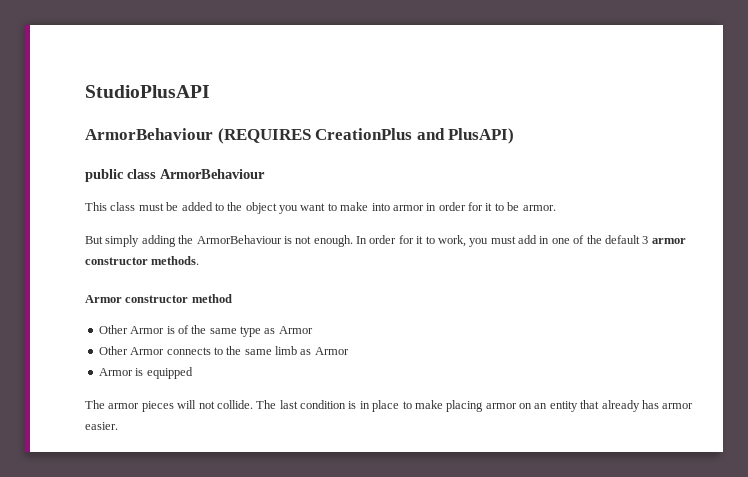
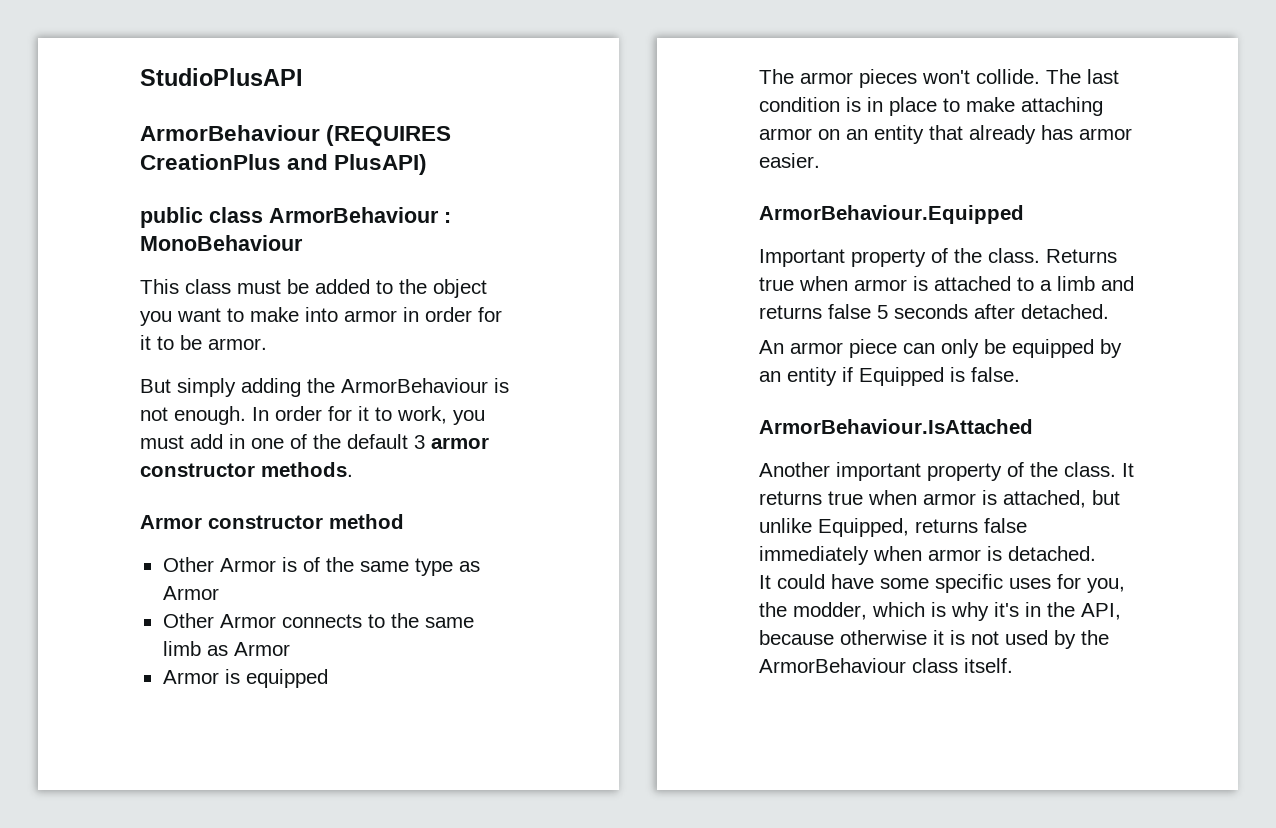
(265, 174) none -> [444,212,451,223] [140,235,303,251] : MonoBehaviour
[177,400,215,409] will not -> [922,70,970,84] won't
[446,400,484,412] placing -> [1021,97,1103,116] attaching
(118, 426) none -> [759,205,1024,224] [759,248,1117,267] [759,276,1134,291] [759,304,1109,319] [759,339,1122,358] [759,367,1020,386] [759,419,1033,434] [759,462,1134,481] [759,490,1120,508] [759,518,1027,537] [759,546,1096,565] [759,574,1125,593] [759,602,1121,621] [759,630,1109,649] [759,658,1013,673] // ArmorBehaviour.Equipped // Important property of the class. Returns true when armor is attached to a limb and returns false 5 seconds after detached. // An armor piece can only be equipped by an entity if Equipped is false. // ArmorBehaviour.IsAttached // Another important property of the class. It returns true when armor is attached, but unlike Equipped, returns false immediately when armor is detached. // It could have some specific uses for you, the modder, which is why it's in the API, because otherwise it is not used by the ArmorBehaviour class itself.

